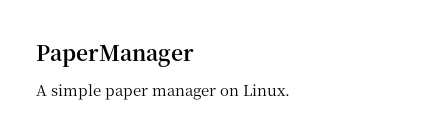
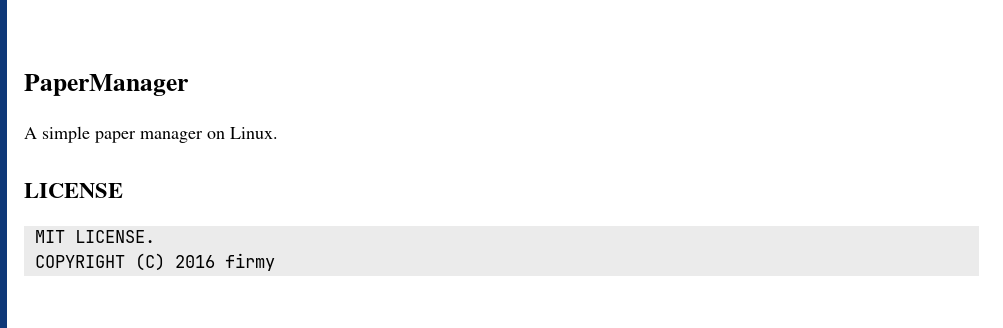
(291, 90) none -> [24,183,123,198] [34,230,155,243] [34,253,275,271] // LICENSE // MIT LICENSE. // COPYRIGHT (C) 2016 firmy

